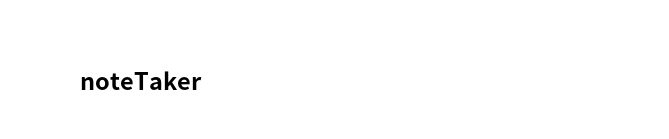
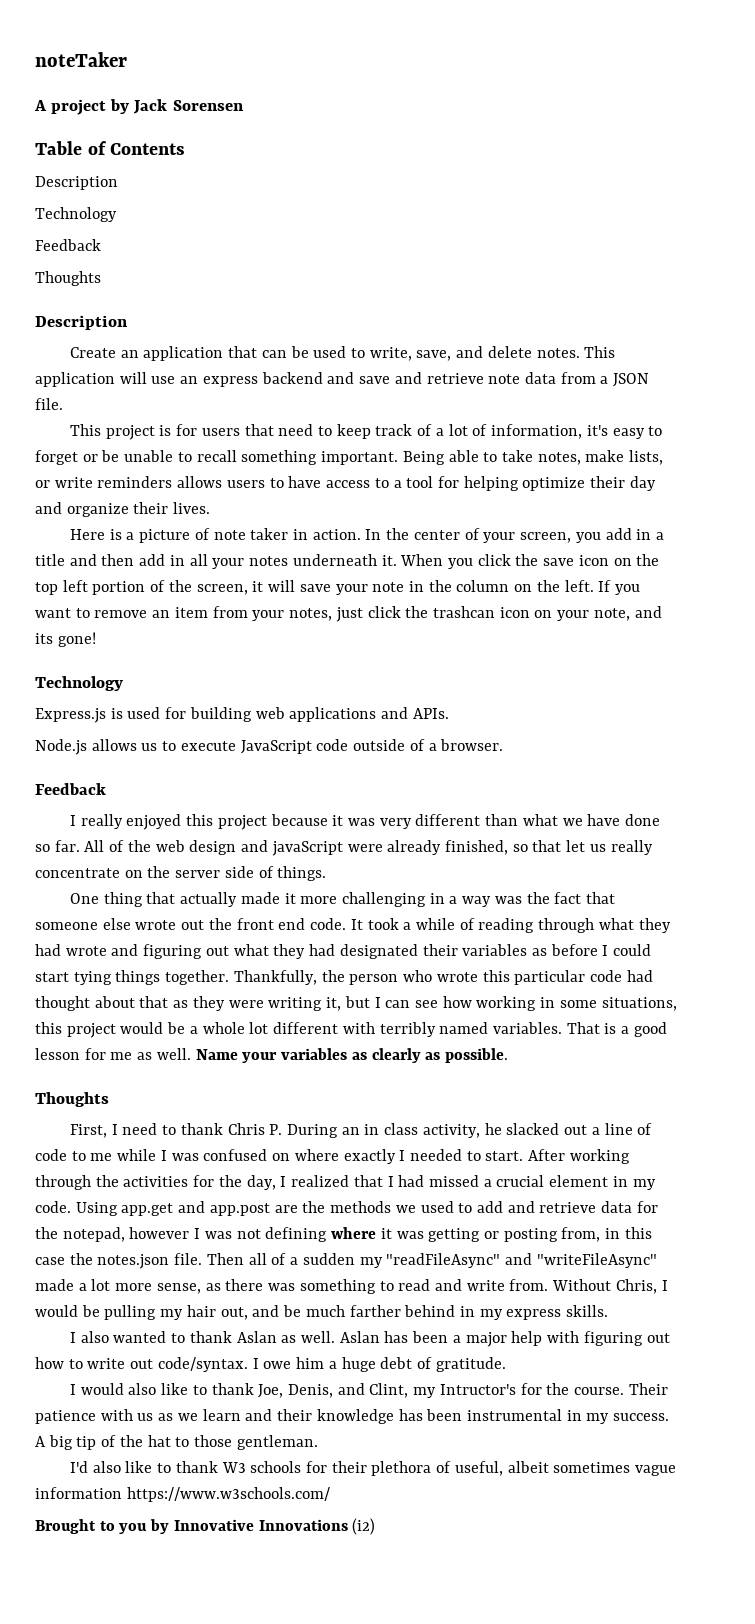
(202, 80) none -> [34,99,244,115] [35,141,186,155] [35,176,118,190] [35,207,117,222] [35,239,101,251] [35,271,101,286] [35,315,128,330] [69,346,616,361] [35,372,650,387] [35,398,63,410] [69,424,663,440] [35,450,664,465] [35,476,656,491] [35,502,211,517] [69,528,664,543] [35,554,660,569] [35,580,641,595] [35,606,662,622] [35,632,96,647] [35,676,123,691] [35,707,449,723] [35,739,504,755] [35,783,106,795] [69,814,661,830] [35,840,653,856] [35,866,327,881] [69,892,616,907] [35,918,671,933] [35,944,652,959] [35,970,653,985] [35,996,677,1011] [35,1022,667,1038] [35,1048,508,1063] [35,1092,109,1107] [69,1123,653,1138] [35,1149,630,1164] [35,1175,656,1190] [35,1201,658,1216] [35,1227,652,1242] [35,1253,657,1269] [35,1279,668,1294] [35,1305,609,1320] [69,1331,670,1347] [35,1357,506,1372] [69,1383,668,1398] [35,1409,670,1424] [35,1435,318,1450] [69,1461,677,1476] [35,1487,330,1502] [35,1518,376,1535] // A project by Jack Sorensen // Table of Contents // Description // Technology // Feedback // Thoughts // Description // Create an application that can be used to write, save, and delete notes. This application will use an express backend and save and retrieve note data from a JSON file. // This project is for users that need to keep track of a lot of information, it's easy to forget or be unable to recall something important. Being able to take notes, make lists, or write reminders allows users to have access to a tool for helping optimize their day and organize their lives. // Here is a picture of note taker in action. In the center of your screen, you add in a title and then add in all your notes underneath it. When you click the save icon on the top left portion of the screen, it will save your note in the column on the left. If you want to remove an item from your notes, just click the trashcan icon on your note, and its gone! // Technology // Express.js is used for building web applications and APIs. // Node.js allows us to execute JavaScript code outside of a browser. // Feedback // I really enjoyed this project because it was very different than what we have done so far. All of the web design and javaScript were already finished, so that let us really concentrate on the server side of things. // One thing that actually made it more challenging in a way was the fact that someone else wrote out the front end code. It took a while of reading through what they had wrote and figuring out what they had designated their variables as before I could start tying things together. Thankfully, the person who wrote this particular code had thought about that as they were writing it, but I can see how working in some situations, this project would be a whole lot different with terribly named variables. That is a good lesson for me as well. Name your variables as clearly as possible. // Thoughts // First, I need to thank Chris P. During an in class activity, he slacked out a line of code to me while I was confused on where exactly I needed to start. After working through the activities for the day, I realized that I had missed a crucial element in my code. Using app.get and app.post are the methods we used to add and retrieve data for the notepad, however I was not defining where it was getting or posting from, in this case the notes.json file. Then all of a sudden my "readFileAsync" and "writeFileAsync" made a lot more sense, as there was something to read and write from. Without Chris, I would be pulling my hair out, and be much farther behind in my express skills. // I also wanted to thank Aslan as well. Aslan has been a major help with figuring out how to write out code/syntax. I owe him a huge debt of gratitude. // I would also like to thank Joe, Denis, and Clint, my Intructor's for the course. Their patience with us as we learn and their knowledge has been instrumental in my success. A big tip of the hat to those gentleman. // I'd also like to thank W3 schools for their plethora of useful, albeit sometimes vague information https://www.w3schools.com/ // Brought to you by Innovative Innovations (i2)

